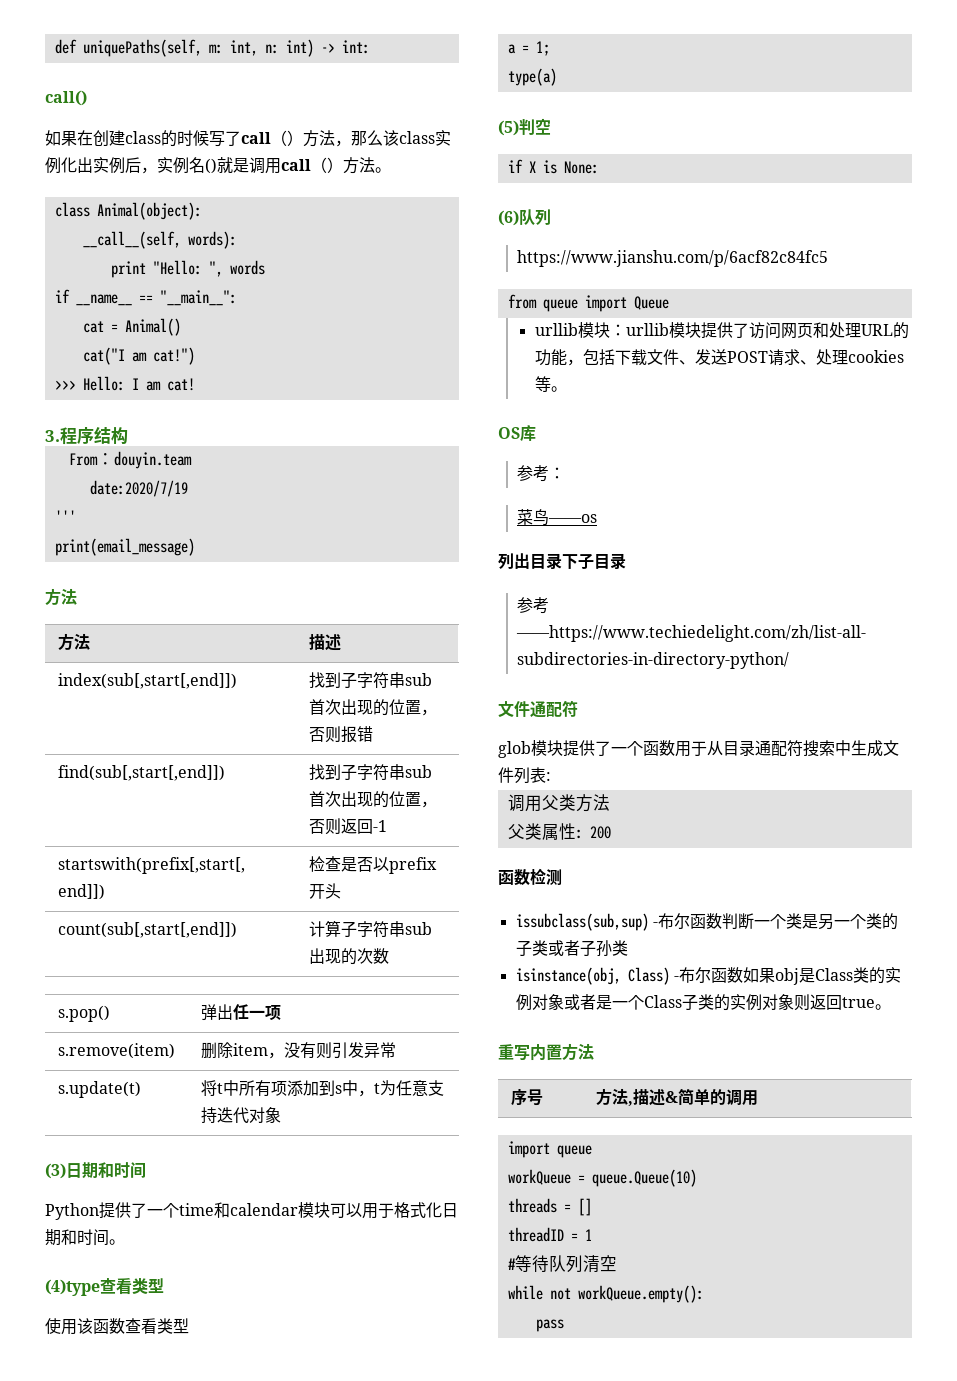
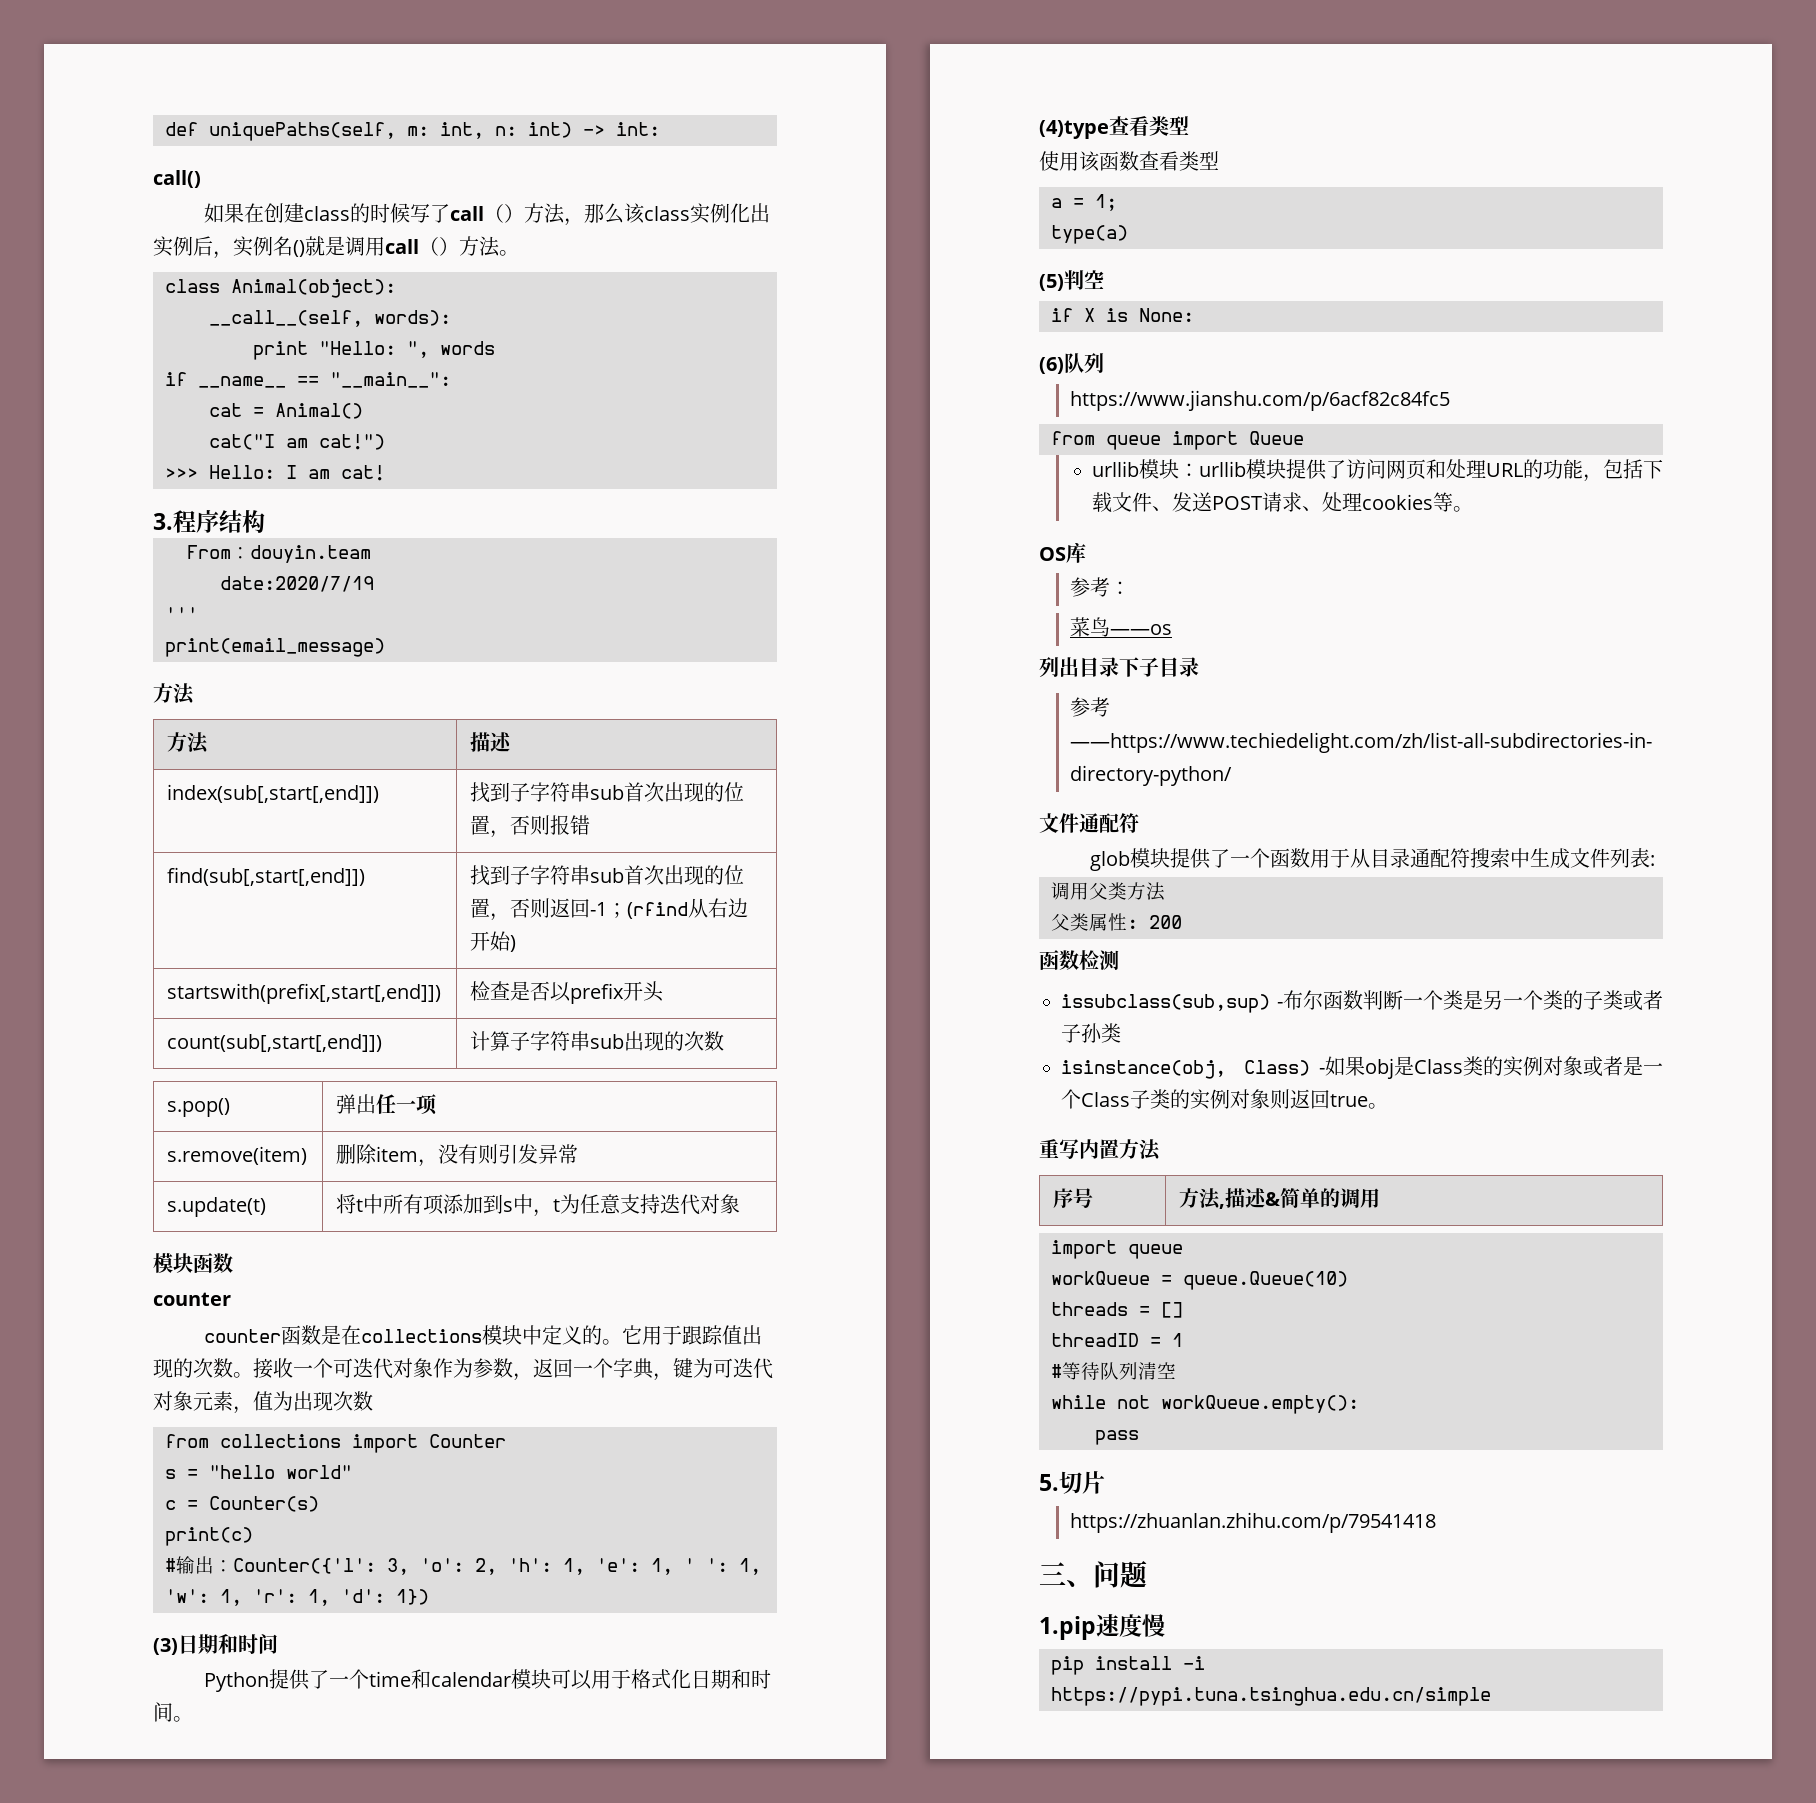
(387, 826) none -> [607,898,749,919] [470,931,517,952] ；(rfind从右边开始)
(281, 1115) none -> [153,1253,233,1273] [153,1292,231,1306] [203,1325,762,1345] [153,1358,773,1381] [153,1391,373,1414] [165,1434,506,1453] [165,1465,352,1479] [165,1496,319,1512] [165,1527,253,1546] [165,1556,761,1575] [165,1589,429,1606] // 模块函数 // counter // counter函数是在collections模块中定义的。它用于跟踪值出现的次数。接收一个可迭代对象作为参数，返回一个字典，键为可迭代对象元素，值为出现次数 // from collections import Counter // s = "hello world" // c = Counter(s) // print(c) // #输出：Counter({'l': 3, 'o': 2, 'h': 1, 'e': 1, ' ': 1, 'w': 1, 'r': 1, 'd': 1})
[678,967,743,983] 布尔函数 -> (1325, 1071) none
(564, 1325) none -> [1039,1471,1105,1494] [1069,1512,1436,1533] [1039,1560,1147,1588] [1039,1614,1165,1640] [1051,1656,1205,1675] [1051,1687,1491,1706] // 5.切片 // https://zhuanlan.zhihu.com/p/79541418 // 三、问题 // 1.pip速度慢 // pip install -i https://pypi.tuna.tsinghua.edu.cn/simple

